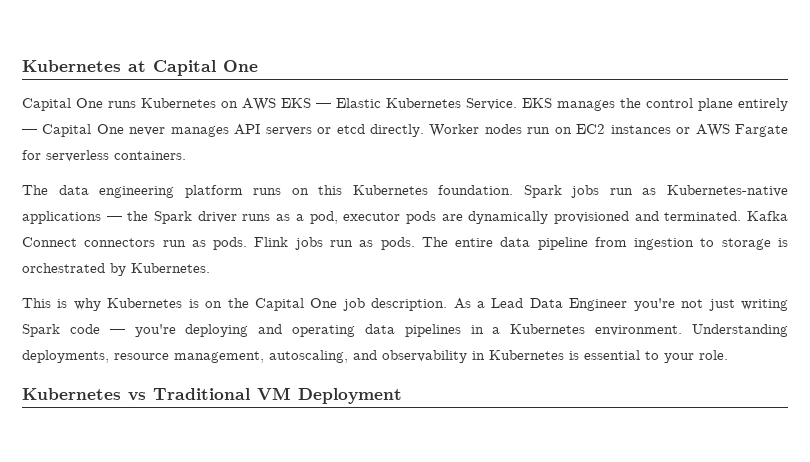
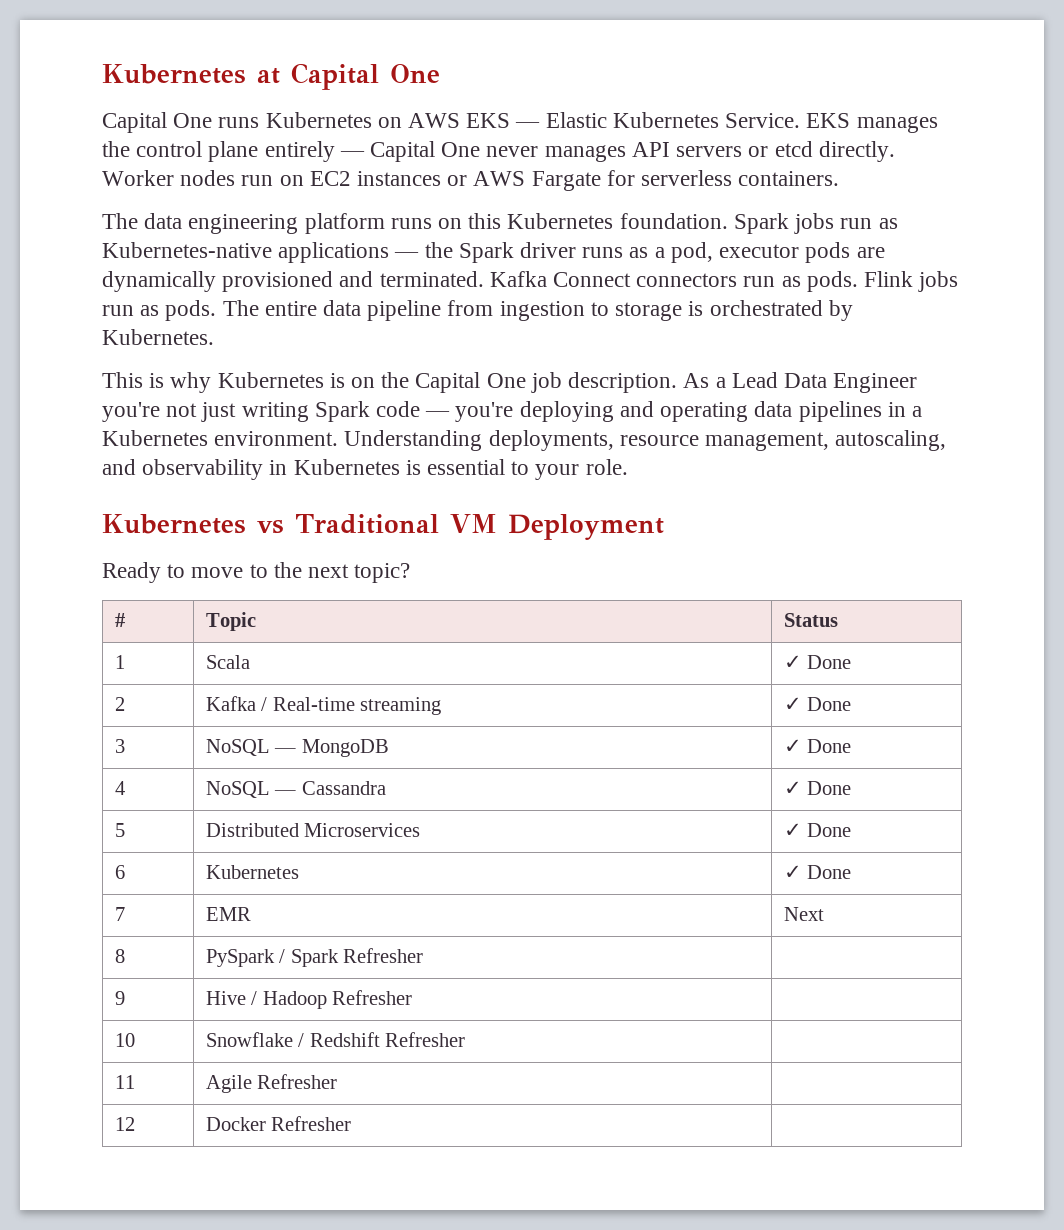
(402, 396) none -> [102,562,411,583] [114,613,125,627] [205,612,256,631] [783,613,838,627] [114,655,125,669] [205,655,250,669] [783,655,852,669] [114,697,125,711] [205,696,442,715] [783,697,852,711] [114,739,125,753] [205,739,389,757] [783,739,852,753] [114,781,125,795] [205,781,386,798] [783,781,852,795] [114,823,125,837] [205,823,421,837] [783,823,852,837] [114,865,125,879] [205,865,299,879] [783,865,852,879] [114,907,125,921] [205,907,251,921] [783,907,824,921] [114,949,125,963] [205,948,424,967] [114,991,125,1005] [205,990,413,1009] [114,1033,135,1047] [205,1032,466,1047] [114,1075,135,1089] [205,1074,338,1093] [114,1117,135,1131] [205,1116,352,1131] // Ready to move to the next topic? // # | Topic | Status // 1 | Scala | ✓ Done // 2 | Kafka / Real-time streaming | ✓ Done // 3 | NoSQL — MongoDB | ✓ Done // 4 | NoSQL — Cassandra | ✓ Done // 5 | Distributed Microservices | ✓ Done // 6 | Kubernetes | ✓ Done // 7 | EMR | Next // 8 | PySpark / Spark Refresher | // 9 | Hive / Hadoop Refresher | // 10 | Snowflake / Redshift Refresher | // 11 | Agile Refresher | // 12 | Docker Refresher |

